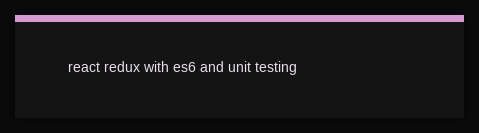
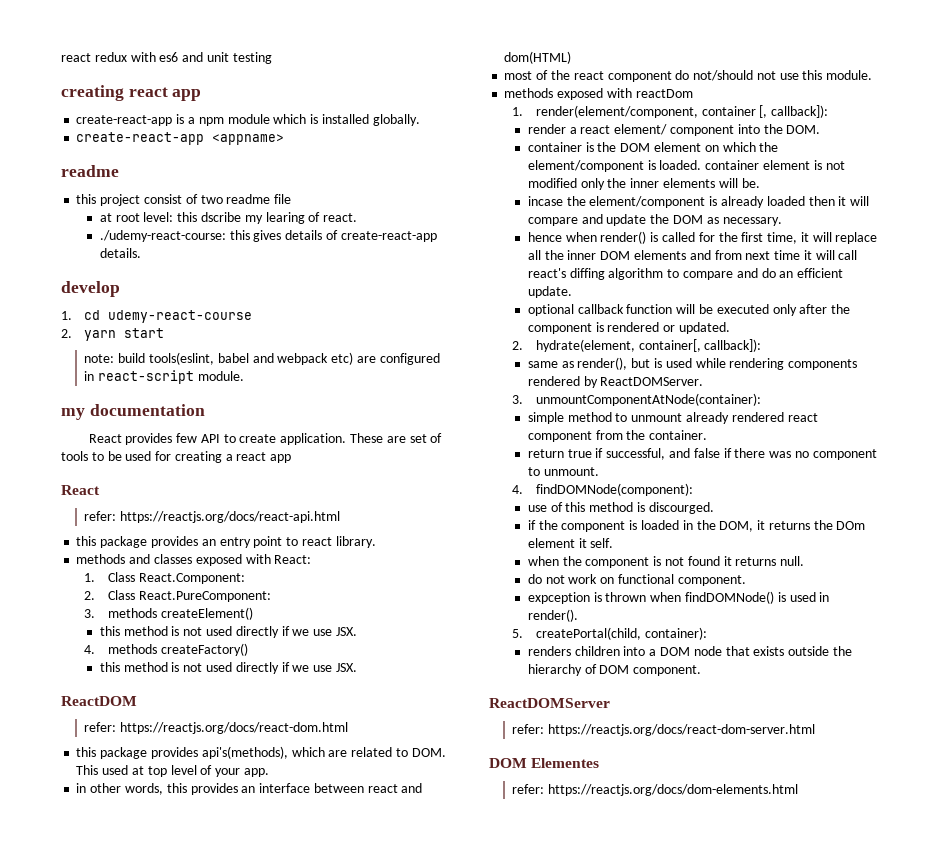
(297, 68) none -> [61,85,202,101] [76,114,420,126] [76,132,285,145] [61,165,119,177] [76,194,292,206] [99,212,358,224] [99,230,437,242] [99,248,141,258] [61,281,120,297] [61,310,253,323] [61,328,165,341] [84,352,440,365] [84,370,245,384] [61,404,205,420] [88,433,443,445] [61,451,292,463] [61,485,100,495] [84,511,341,523] [76,536,376,548] [76,554,312,566] [84,572,245,584] [84,590,271,602] [84,607,253,620] [99,626,357,638] [84,643,248,656] [99,662,357,674] [61,696,137,706] [84,722,349,734] [76,746,446,759] [76,765,269,777] [76,783,423,795] [504,51,572,64] [504,70,873,82] [504,88,693,100] [512,105,829,118] [527,124,821,136] [527,142,779,152] [527,160,845,172] [527,178,760,190] [527,196,870,208] [527,214,782,226] [527,231,878,244] [527,250,858,260] [527,268,844,280] [527,286,572,298] [527,304,851,316] [527,322,730,334] [512,339,762,352] [527,357,858,370] [527,376,704,388] [512,393,761,406] [527,412,818,424] [527,430,708,442] [527,448,877,460] [527,467,599,476] [512,483,693,496] [527,502,714,514] [527,520,866,532] [527,538,614,548] [527,556,805,568] [527,574,746,586] [527,591,830,604] [527,609,578,622] [512,627,707,640] [527,646,852,656] [527,664,702,676] [489,698,610,708] [512,724,816,736] [489,758,600,768] [512,784,799,796] // creating react app // create-react-app is a npm module which is installed globally. // create-react-app <appname> // readme // this project consist of two readme file // at root level: this dscribe my learing of react. // ./udemy-react-course: this gives details of create-react-app details. // develop // 1. cd udemy-react-course // 2. yarn start // note: build tools(eslint, babel and webpack etc) are configured in react-script module. // my documentation // React provides few API to create application. These are set of tools to be used for creating a react app // React // refer: https://reactjs.org/docs/react-api.html // this package provides an entry point to react library. // methods and classes exposed with React: // 1. Class React.Component: // 2. Class React.PureComponent: // 3. methods createElement() // this method is not used directly if we use JSX. // 4. methods createFactory() // this method is not used directly if we use JSX. // ReactDOM // refer: https://reactjs.org/docs/react-dom.html // this package provides api's(methods), which are related to DOM. This used at top level of your app. // in other words, this provides an interface between react and dom(HTML) // most of the react component do not/should not use this module. // methods exposed with reactDom // 1. render(element/component, container [, callback]): // render a react element/ component into the DOM. // container is the DOM element on which the element/component is loaded. container element is not modified only the inner elements will be. // incase the element/component is already loaded then it will compare and update the DOM as necessary. // hence when render() is called for the first time, it will replace all the inner DOM elements and from next time it will call react's diffing algorithm to compare and do an efficient update. // optional callback function will be executed only after the component is rendered or updated. // 2. hydrate(element, container[, callback]): // same as render(), but is used while rendering components rendered by ReactDOMServer. // 3. unmountComponentAtNode(container): // simple method to unmount already rendered react component from the container. // return true if successful, and false if there was no component to unmount. // 4. findDOMNode(component): // use of this method is discourged. // if the component is loaded in the DOM, it returns the DOm element it self. // when the component is not found it returns null. // do not work on functional component. // expception is thrown when findDOMNode() is used in render(). // 5. createPortal(child, container): // renders children into a DOM node that exists outside the hierarchy of DOM component. // ReactDOMServer // refer: https://reactjs.org/docs/react-dom-server.html // DOM Elementes // refer: https://reactjs.org/docs/dom-elements.html

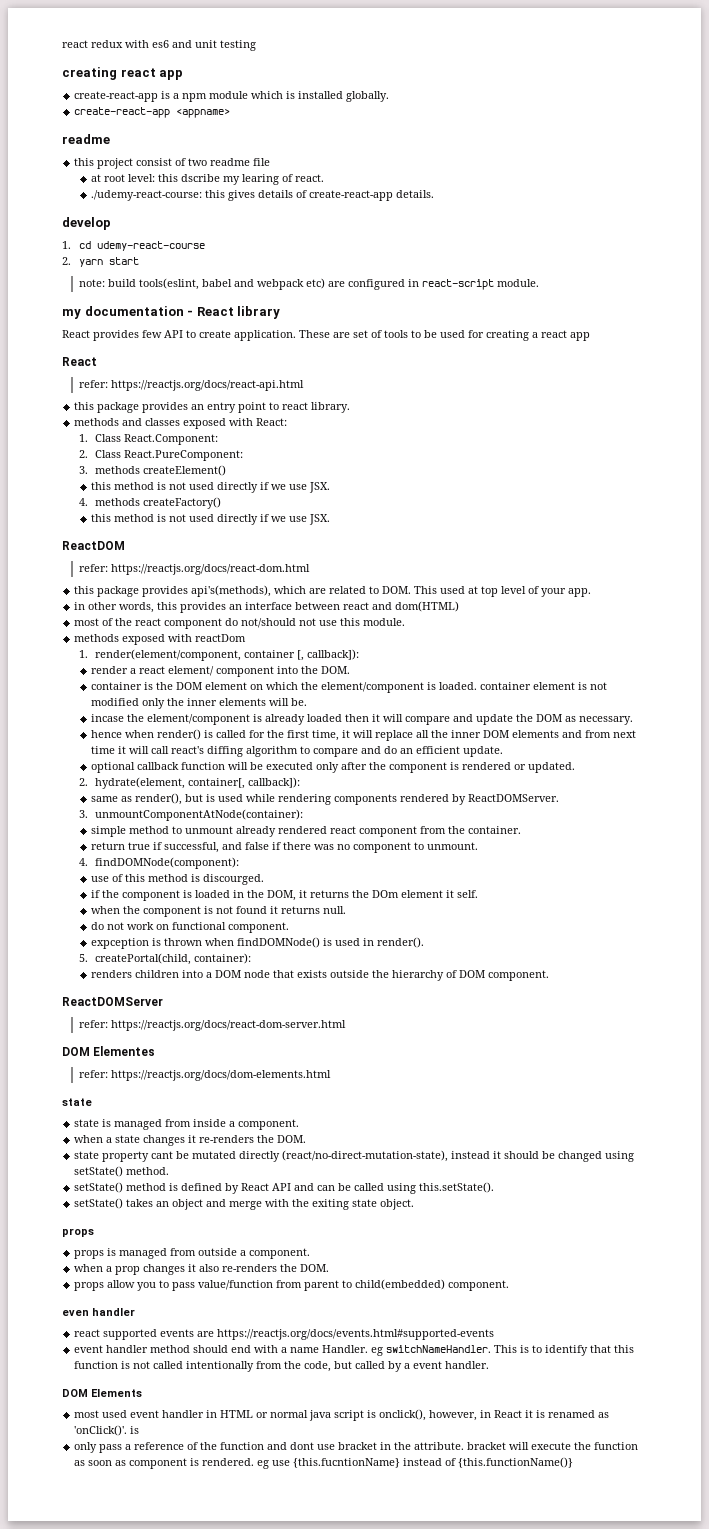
(205, 410) none -> [187,306,281,319] - React library
(799, 790) none -> [62,1098,92,1106] [74,1119,300,1130] [74,1135,307,1146] [74,1150,635,1162] [74,1166,170,1177] [74,1182,495,1194] [74,1198,415,1210] [62,1228,94,1237] [74,1248,311,1259] [74,1264,330,1275] [74,1279,510,1291] [62,1308,135,1316] [74,1329,495,1340] [74,1345,635,1356] [74,1361,490,1372] [62,1389,142,1397] [74,1409,610,1421] [74,1425,140,1436] [74,1442,639,1453] [74,1457,574,1469] // state // state is managed from inside a component. // when a state changes it re-renders the DOM. // state property cant be mutated directly (react/no-direct-mutation-state), instead it should be changed using setState() method. // setState() method is defined by React API and can be called using this.setState(). // setState() takes an object and merge with the exiting state object. // props // props is managed from outside a component. // when a prop changes it also re-renders the DOM. // props allow you to pass value/function from parent to child(embedded) component. // even handler // react supported events are https://reactjs.org/docs/events.html#supported-events // event handler method should end with a name Handler. eg switchNameHandler. This is to identify that this function is not called intentionally from the code, but called by a event handler. // DOM Elements // most used event handler in HTML or normal java script is onclick(), however, in React it is renamed as 'onClick()'. is // only pass a reference of the function and dont use bracket in the attribute. bracket will execute the function as soon as component is rendered. eg use {this.fucntionName} instead of {this.functionName()}

